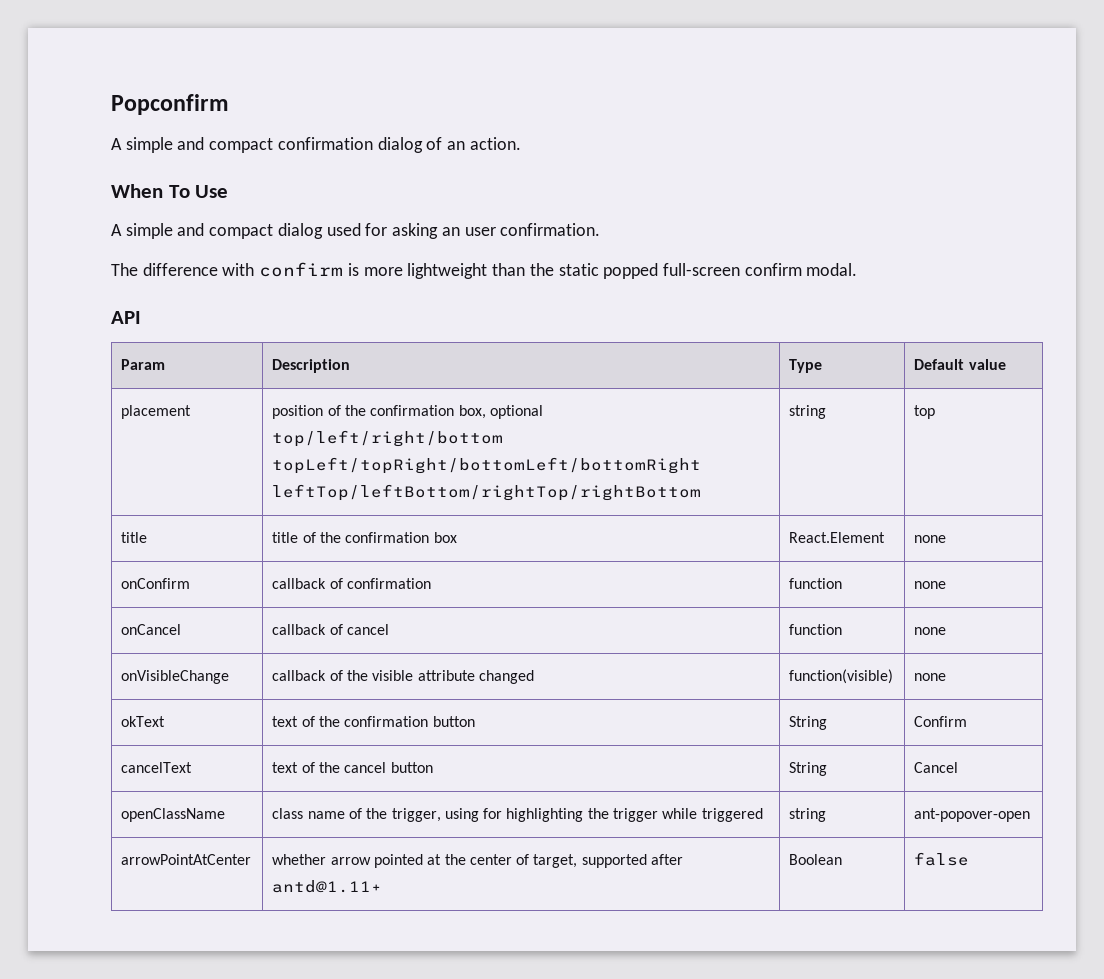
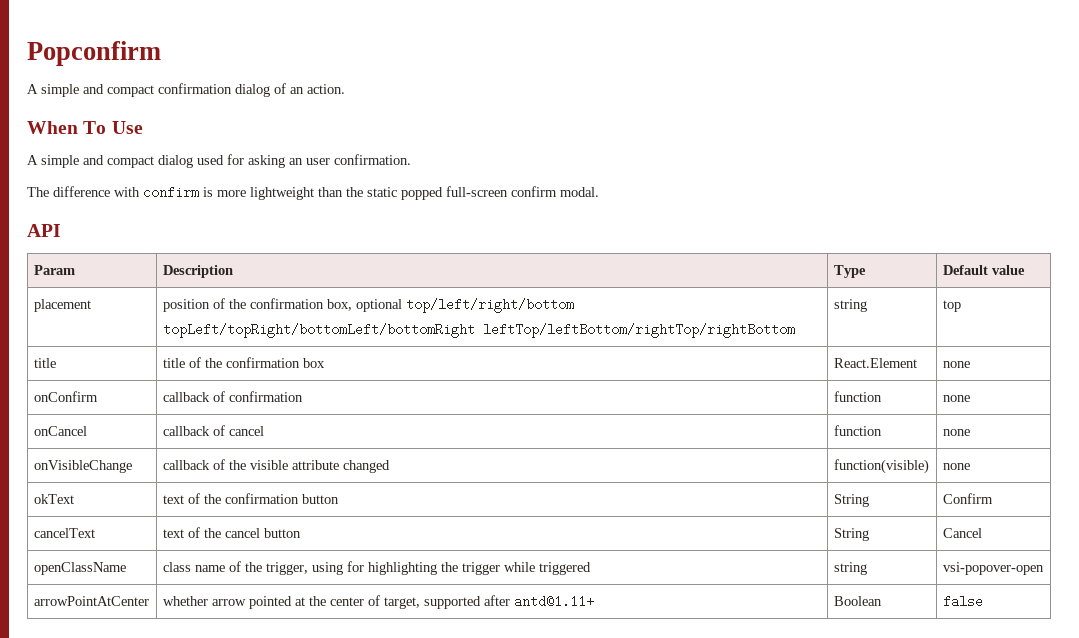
[914,808,1031,822] ant-popover-open -> [942,562,1044,575] vsi-popover-open

